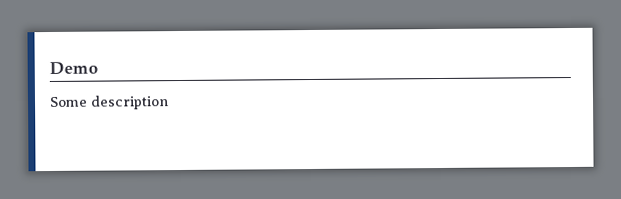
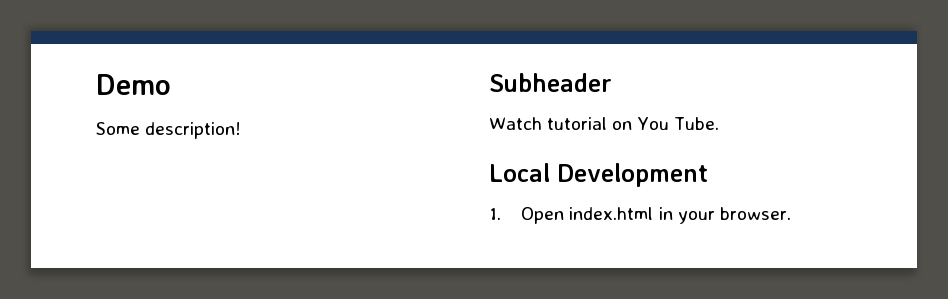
[90,95,169,110] description -> [145,122,242,139] [489,73,612,92] [489,117,720,130] [489,163,708,187] [489,207,791,224] description! // Subheader // Watch tutorial on You Tube. // Local Development // 1. Open index.html in your browser.

